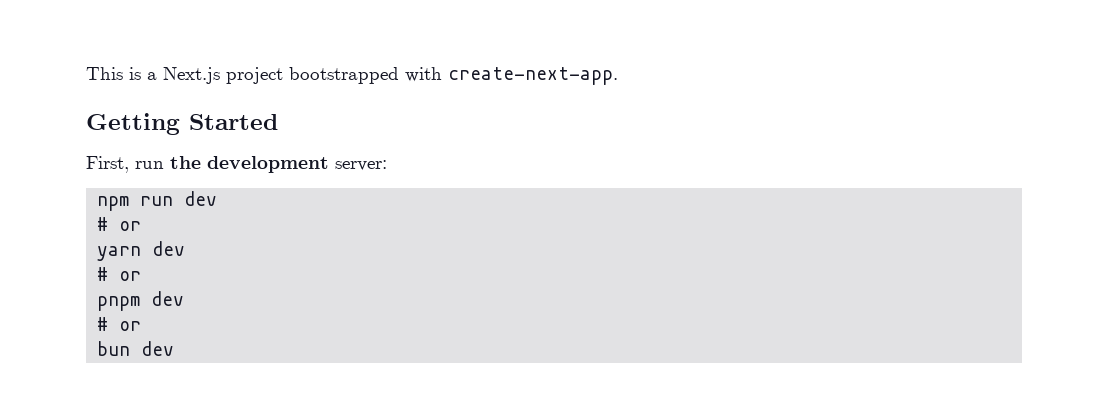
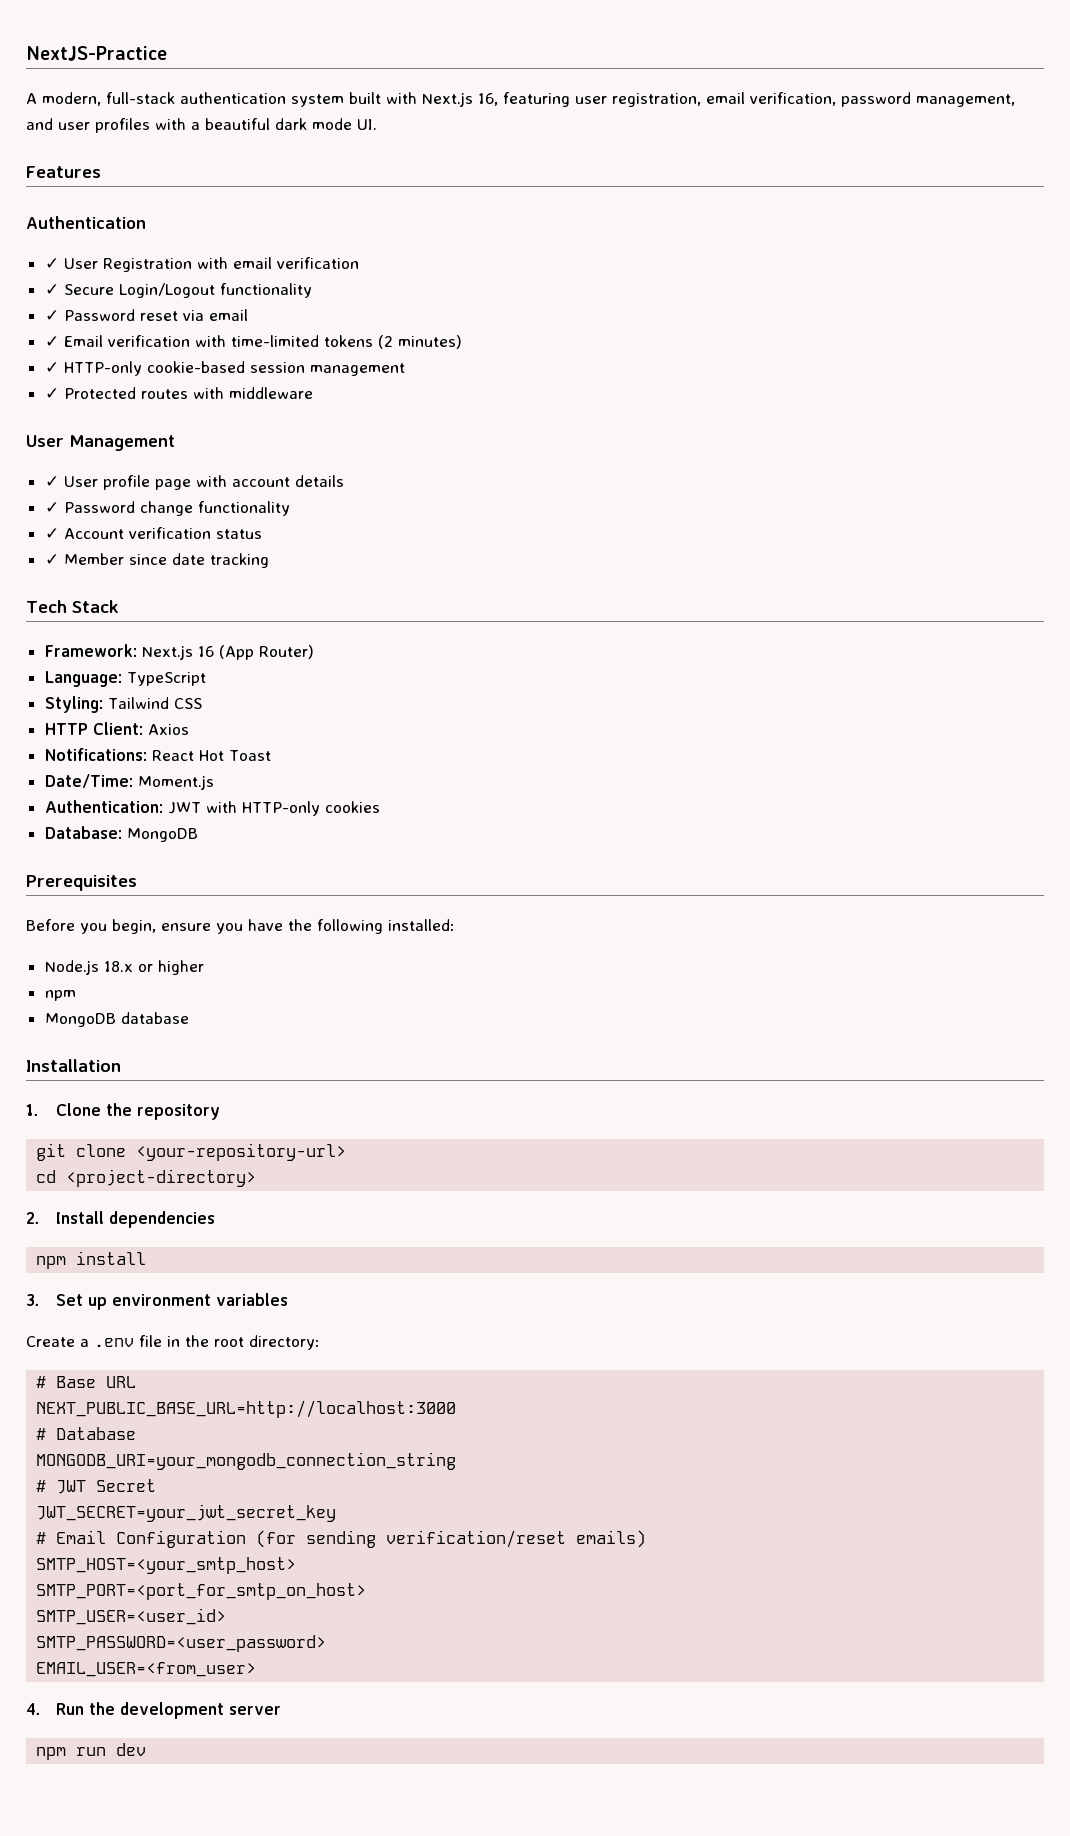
[86,67,618,85] [86,113,278,135] [86,156,164,173] This is a Next.js project bootstrapped with create-next-app. // Getting Started // First, run -> [26,46,167,61] [26,92,1015,107] [26,118,377,133] [26,166,101,178] [26,216,146,229] [44,257,359,272] [44,283,312,298] [44,309,248,321] [44,335,462,349] [44,361,405,376] [44,387,313,399] [26,435,175,451] [44,475,344,490] [44,501,290,516] [44,527,262,539] [44,553,269,568] [26,600,119,613] [44,644,314,660] [44,671,206,687] [44,696,202,713] [44,722,189,735] [44,748,271,761] [44,774,214,790] [44,800,380,816] [44,826,198,842] [26,875,137,891] [26,919,455,934] [44,960,204,975] [44,990,76,1001] [44,1012,189,1027] [26,1059,121,1072] [26,1103,221,1120] [36,1143,347,1161] [36,1169,257,1187] [26,1211,216,1228] [36,1251,147,1269] [26,1293,289,1310] [26,1335,320,1350] [36,1376,137,1388] [36,1400,457,1418] [36,1427,137,1440] [36,1452,457,1470] [36,1479,157,1494] [36,1504,337,1522] [36,1530,647,1548] [36,1557,297,1574] [36,1583,367,1600] [36,1608,227,1625] [36,1635,327,1652] [36,1662,257,1677] [26,1703,85,1715] NextJS-Practice // A modern, full-stack authentication system built with Next.js 16, featuring user registration, email verification, password management, and user profiles with a beautiful dark mode UI. // Features // Authentication // ✓ User Registration with email verification // ✓ Secure Login/Logout functionality // ✓ Password reset via email // ✓ Email verification with time-limited tokens (2 minutes) // ✓ HTTP-only cookie-based session management // ✓ Protected routes with middleware // User Management // ✓ User profile page with account details // ✓ Password change functionality // ✓ Account verification status // ✓ Member since date tracking // Tech Stack // Framework: Next.js 16 (App Router) // Language: TypeScript // Styling: Tailwind CSS // HTTP Client: Axios // Notifications: React Hot Toast // Date/Time: Moment.js // Authentication: JWT with HTTP-only cookies // Database: MongoDB // Prerequisites // Before you begin, ensure you have the following installed: // Node.js 18.x or higher // npm // MongoDB database // Installation // 1. Clone the repository // git clone <your-repository-url> // cd <project-directory> // 2. Install dependencies // npm install // 3. Set up environment variables // Create a .env file in the root directory: // # Base URL // NEXT_PUBLIC_BASE_URL=http://localhost:3000 // # Database // MONGODB_URI=your_mongodb_connection_string // # JWT Secret // JWT_SECRET=your_jwt_secret_key // # Email Configuration (for sending verification/reset emails) // SMTP_HOST=<your_smtp_host> // SMTP_PORT=<port_for_smtp_on_host> // SMTP_USER=<user_id> // SMTP_PASSWORD=<user_password> // EMAIL_USER=<from_user> // 4. Run
[335,160,387,171] server: -> [229,1706,282,1715] server
[97,217,142,231] [97,241,186,261] [97,267,142,281] [97,291,185,311] [97,317,142,331] [97,341,175,356] // # or // yarn dev // # or // pnpm dev // # or // bun dev -> (147, 1749) none

